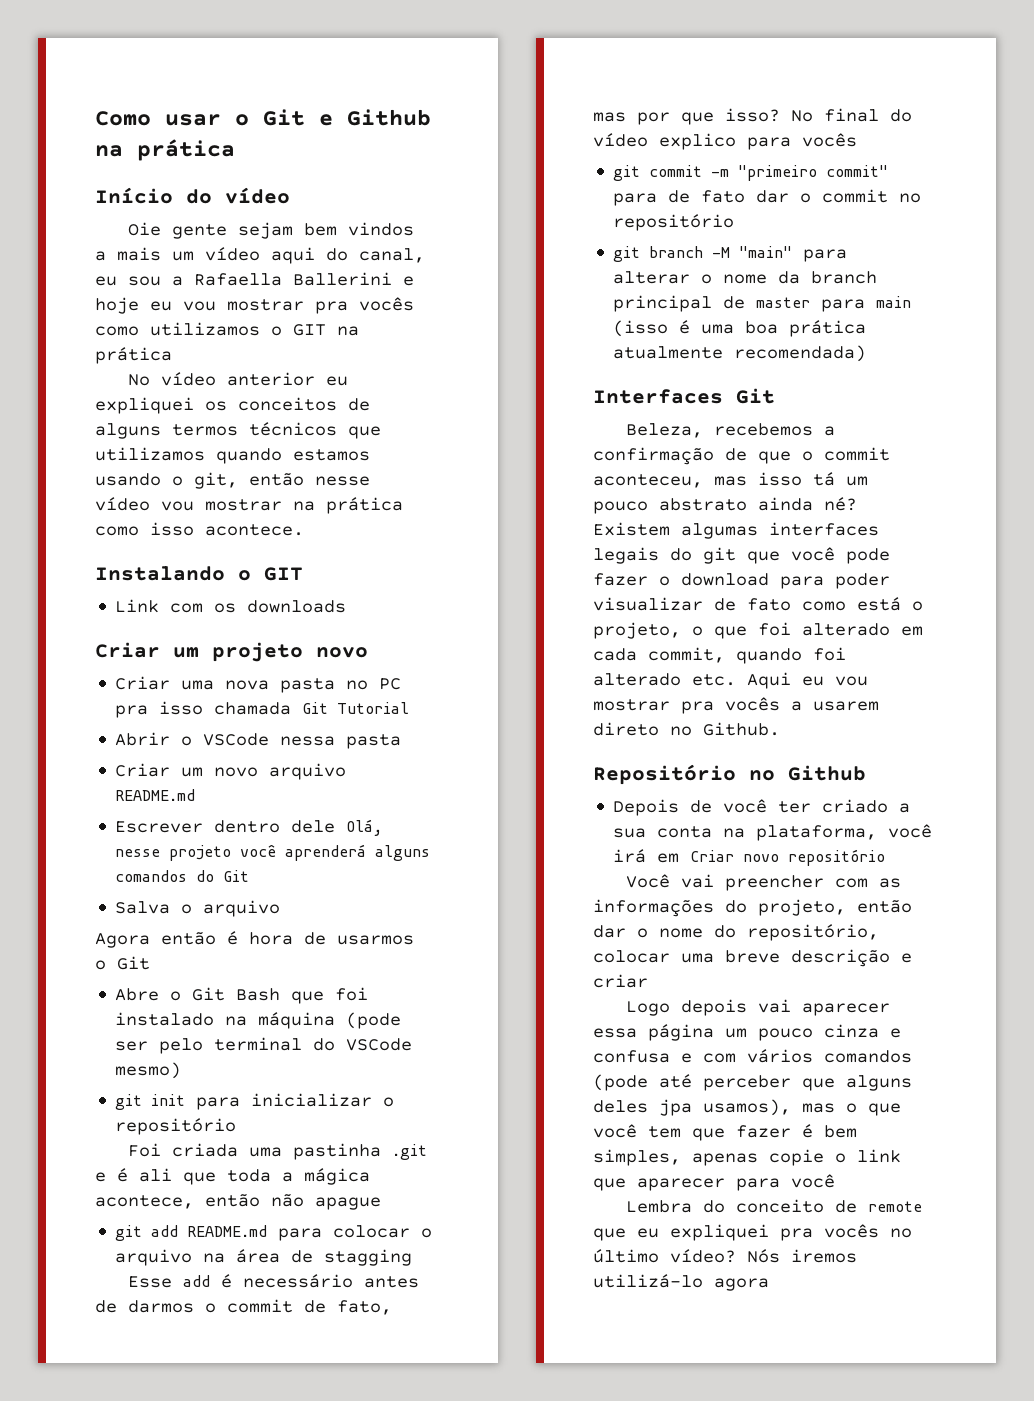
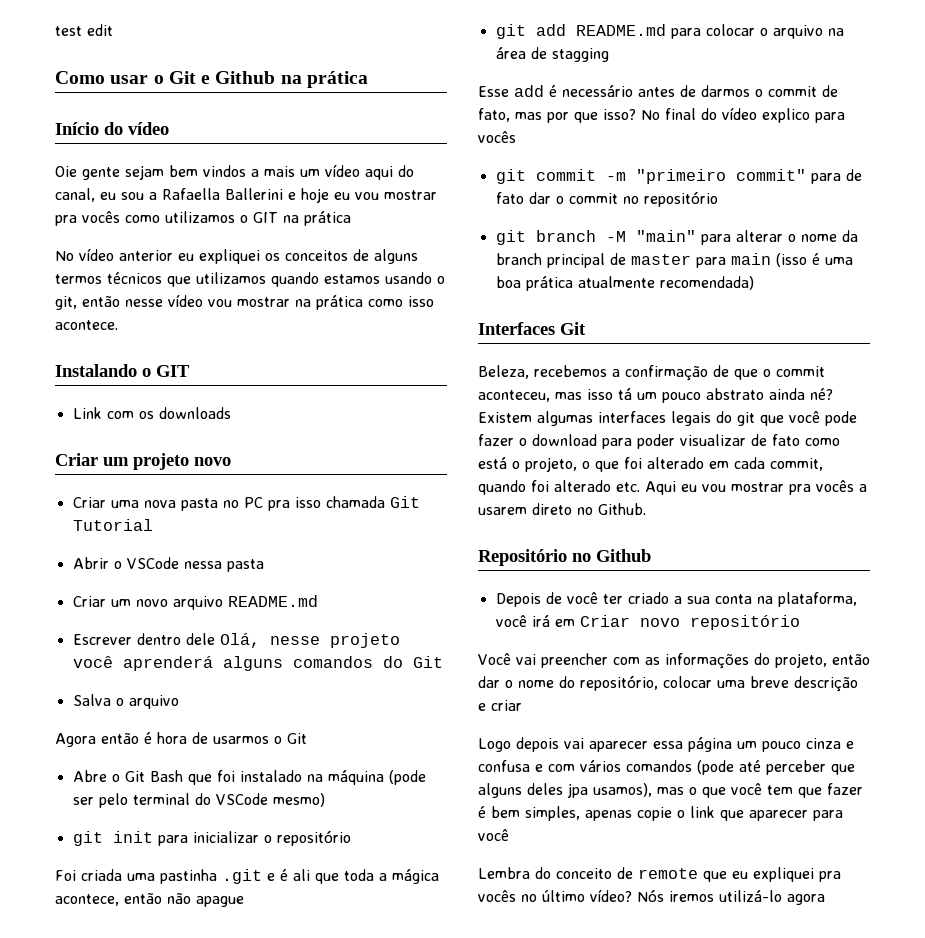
(95, 118) none -> [55,24,113,36] test edit //

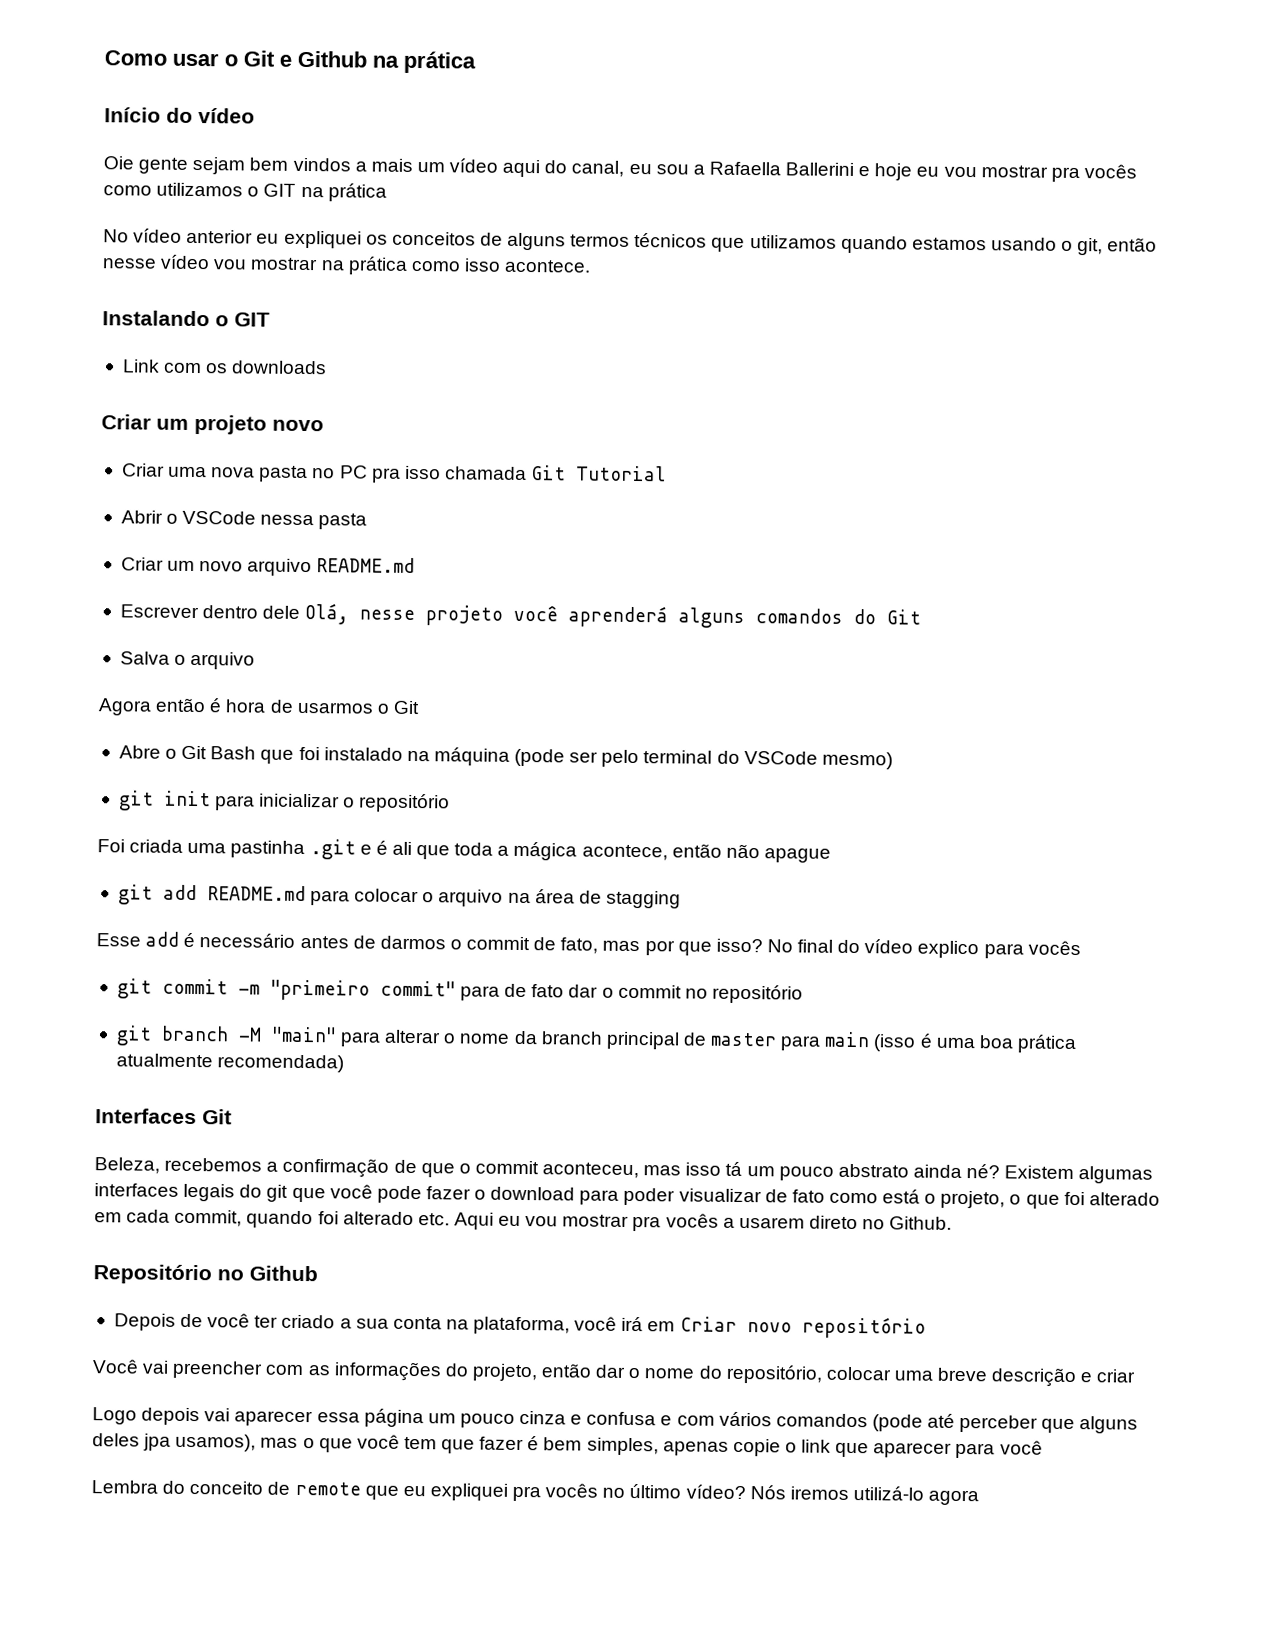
[55,24,113,36] test edit // -> (104, 58) none

